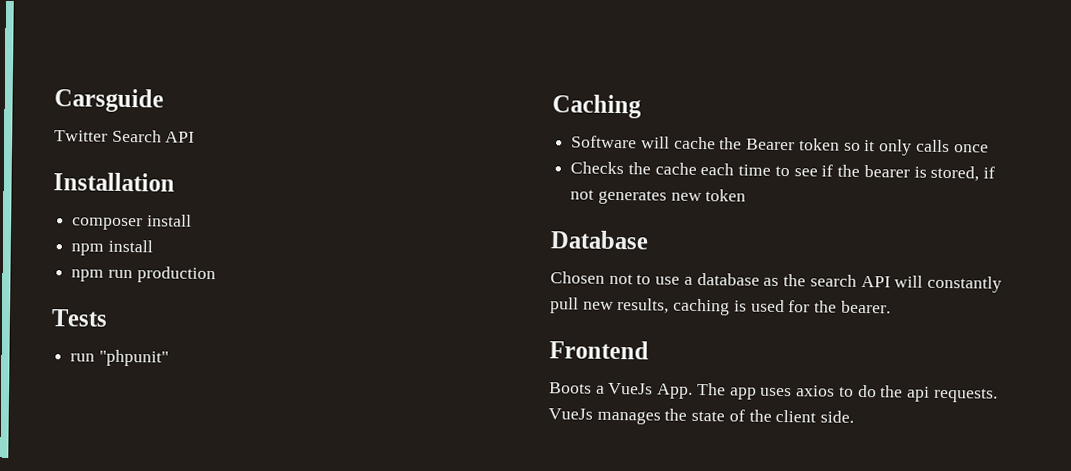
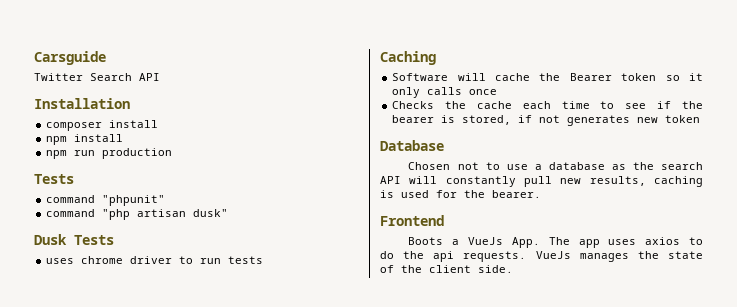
[70,349,169,367] run "phpunit" -> [46,195,166,206] [46,209,229,220] [34,234,114,245] [46,256,264,264] command "phpunit" // command "php artisan dusk" // Dusk Tests // uses chrome driver to run tests

